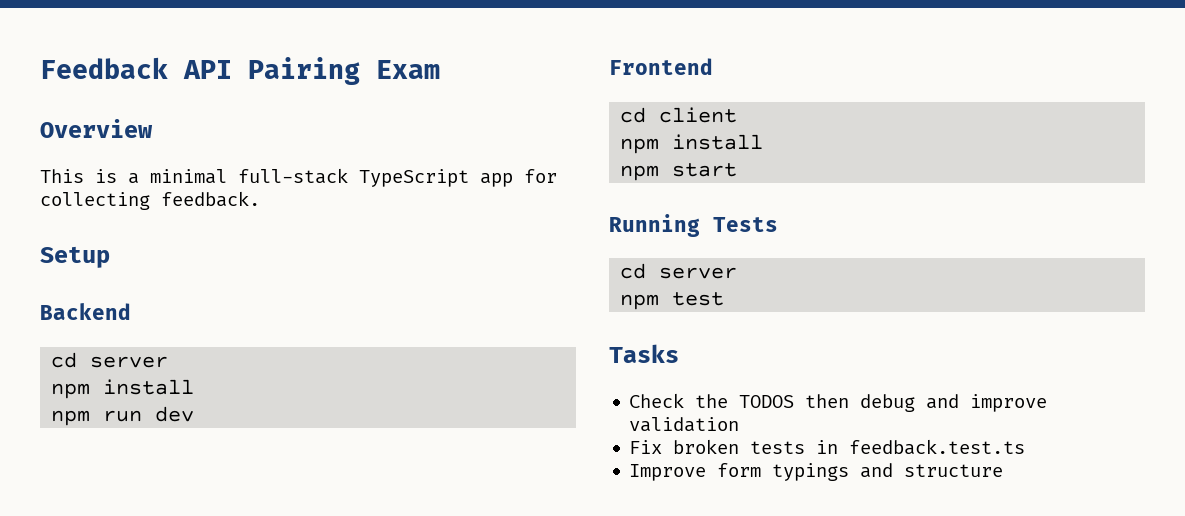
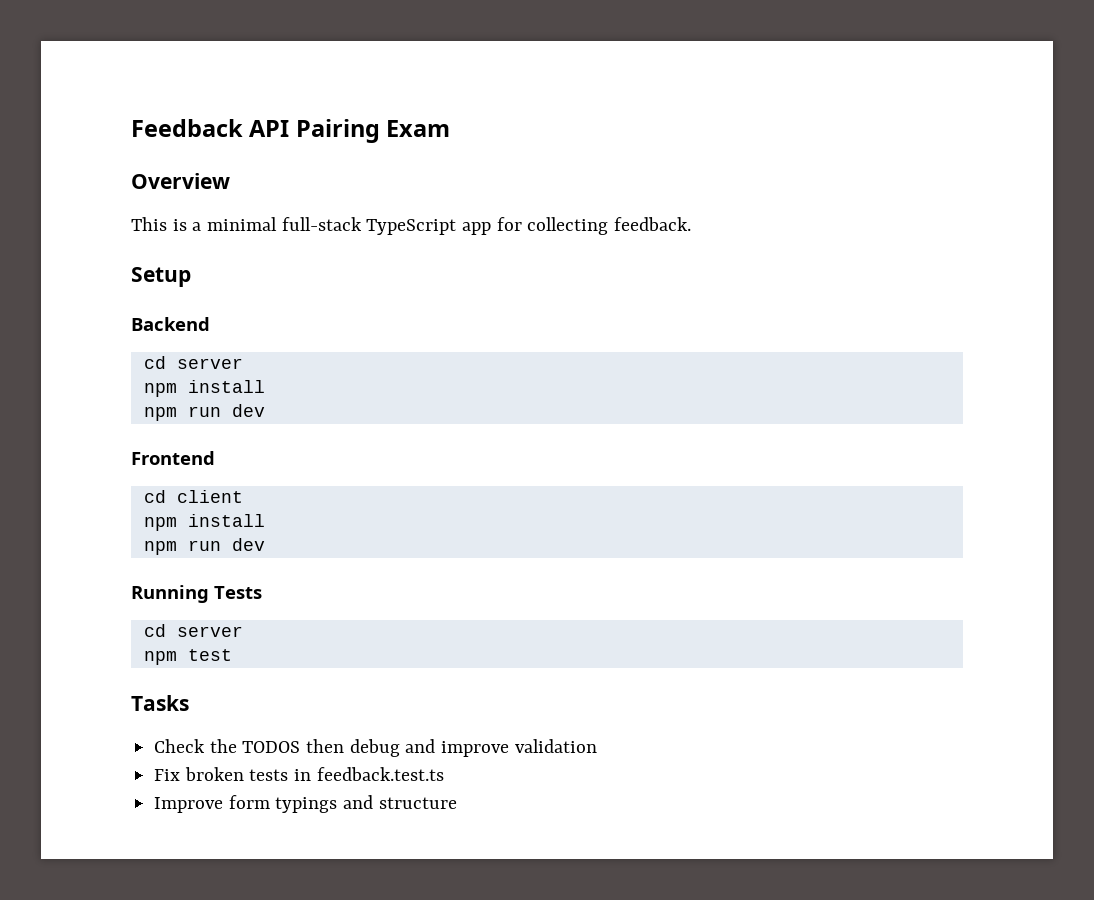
[672,163,738,177] start -> [187,538,265,551] run dev

